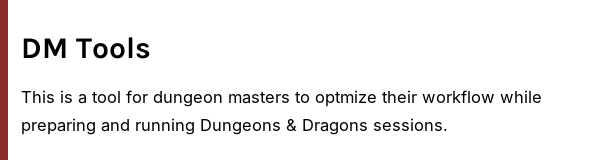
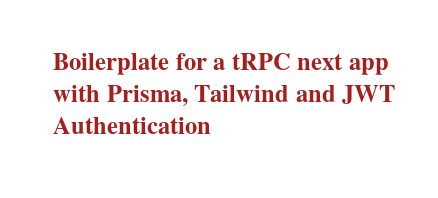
[21,37,152,59] [21,90,542,107] [21,118,448,135] DM Tools // This is a tool for dungeon masters to optmize their workflow while preparing and running Dungeons & Dragons sessions. -> [53,53,390,75] [53,85,396,107] [53,117,211,134] Boilerplate for a tRPC next app with Prisma, Tailwind and JWT Authentication

